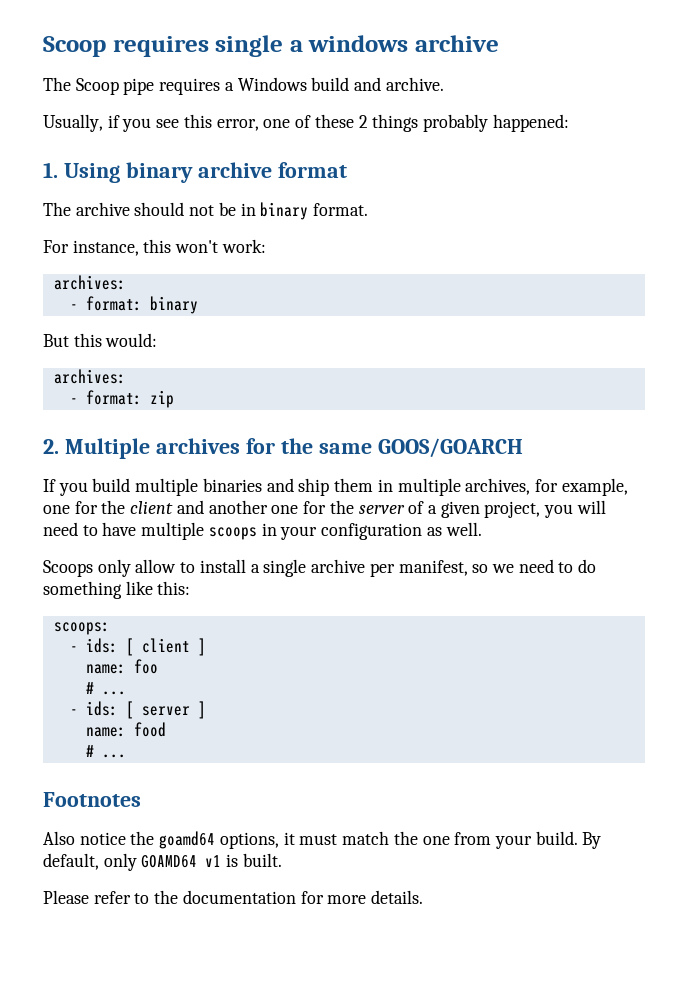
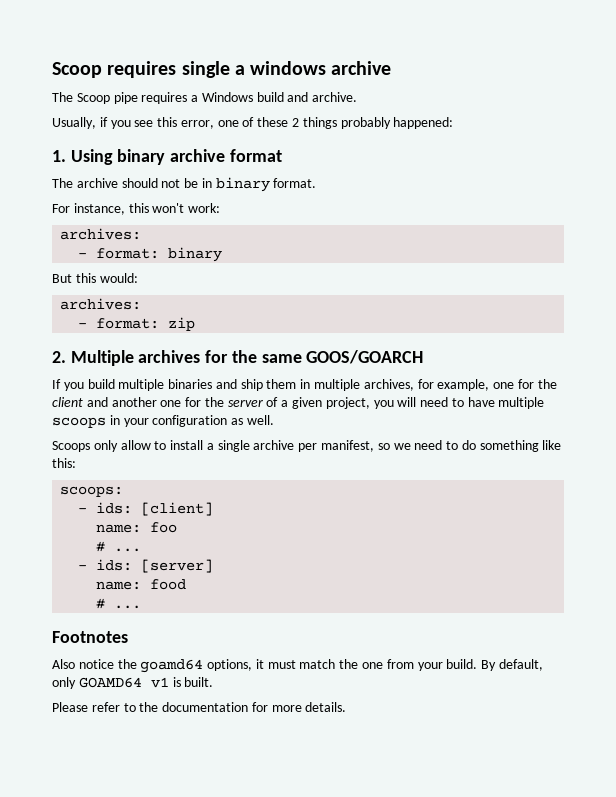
[125,638,206,656] [ client ] -> [141,502,214,516] [client]
[125,701,206,719] [ server ] -> [141,559,214,573] [server]

